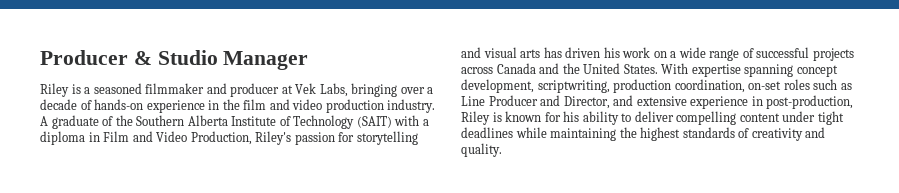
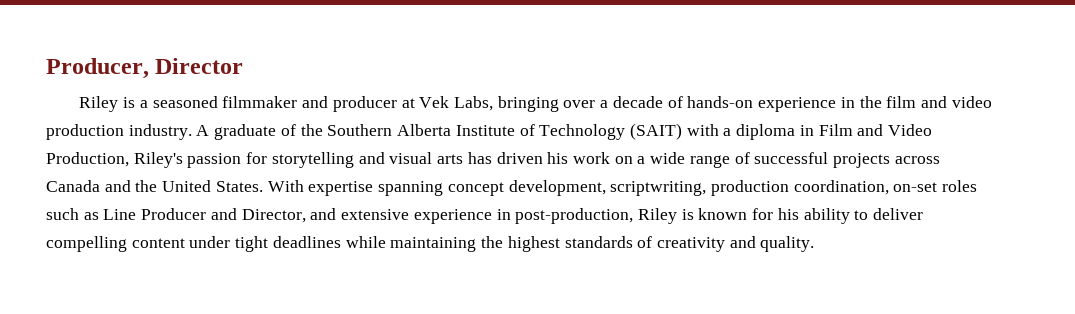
[40,50,309,70] Producer & Studio Manager -> [46,58,244,79] Producer, Director

